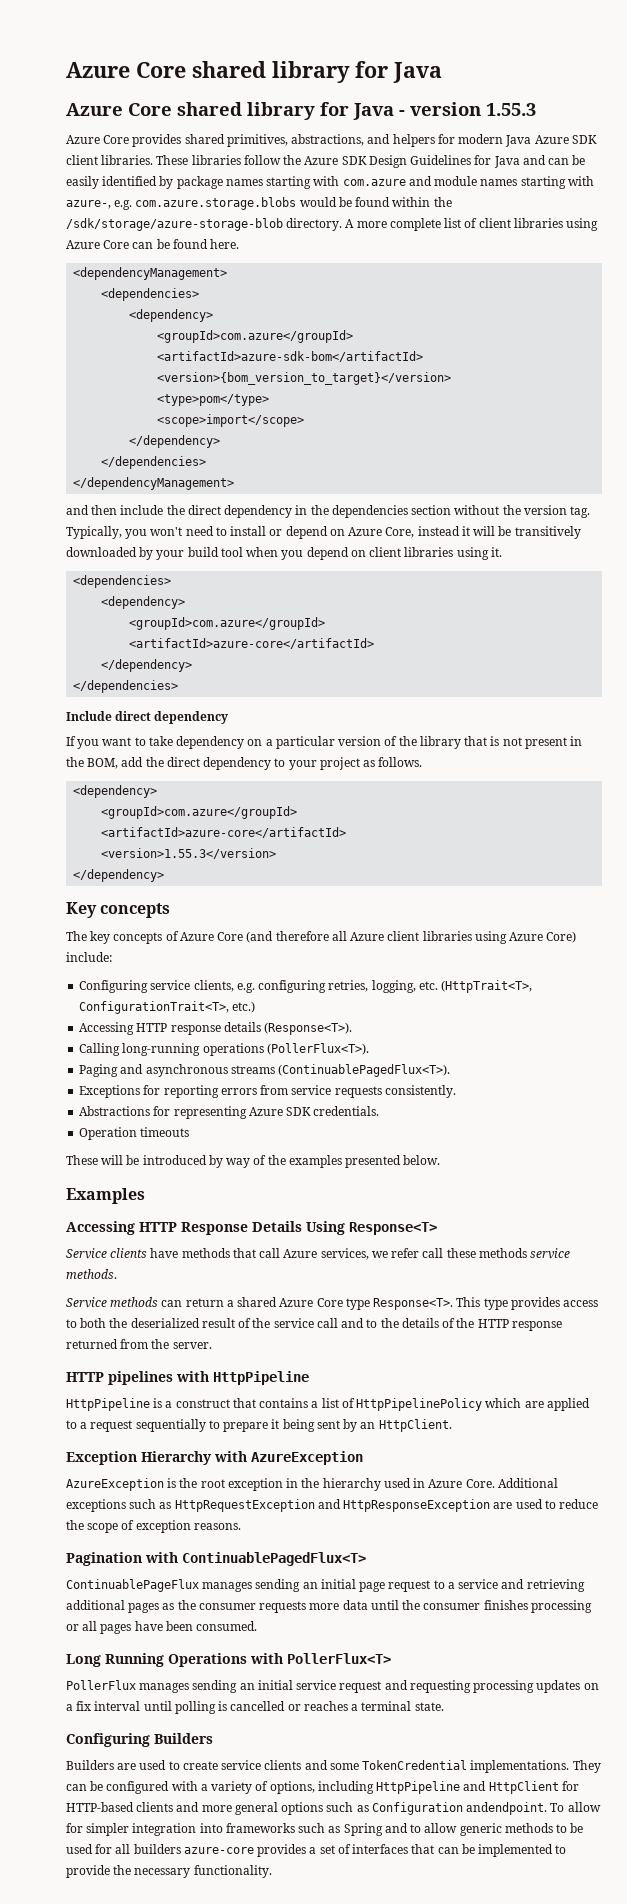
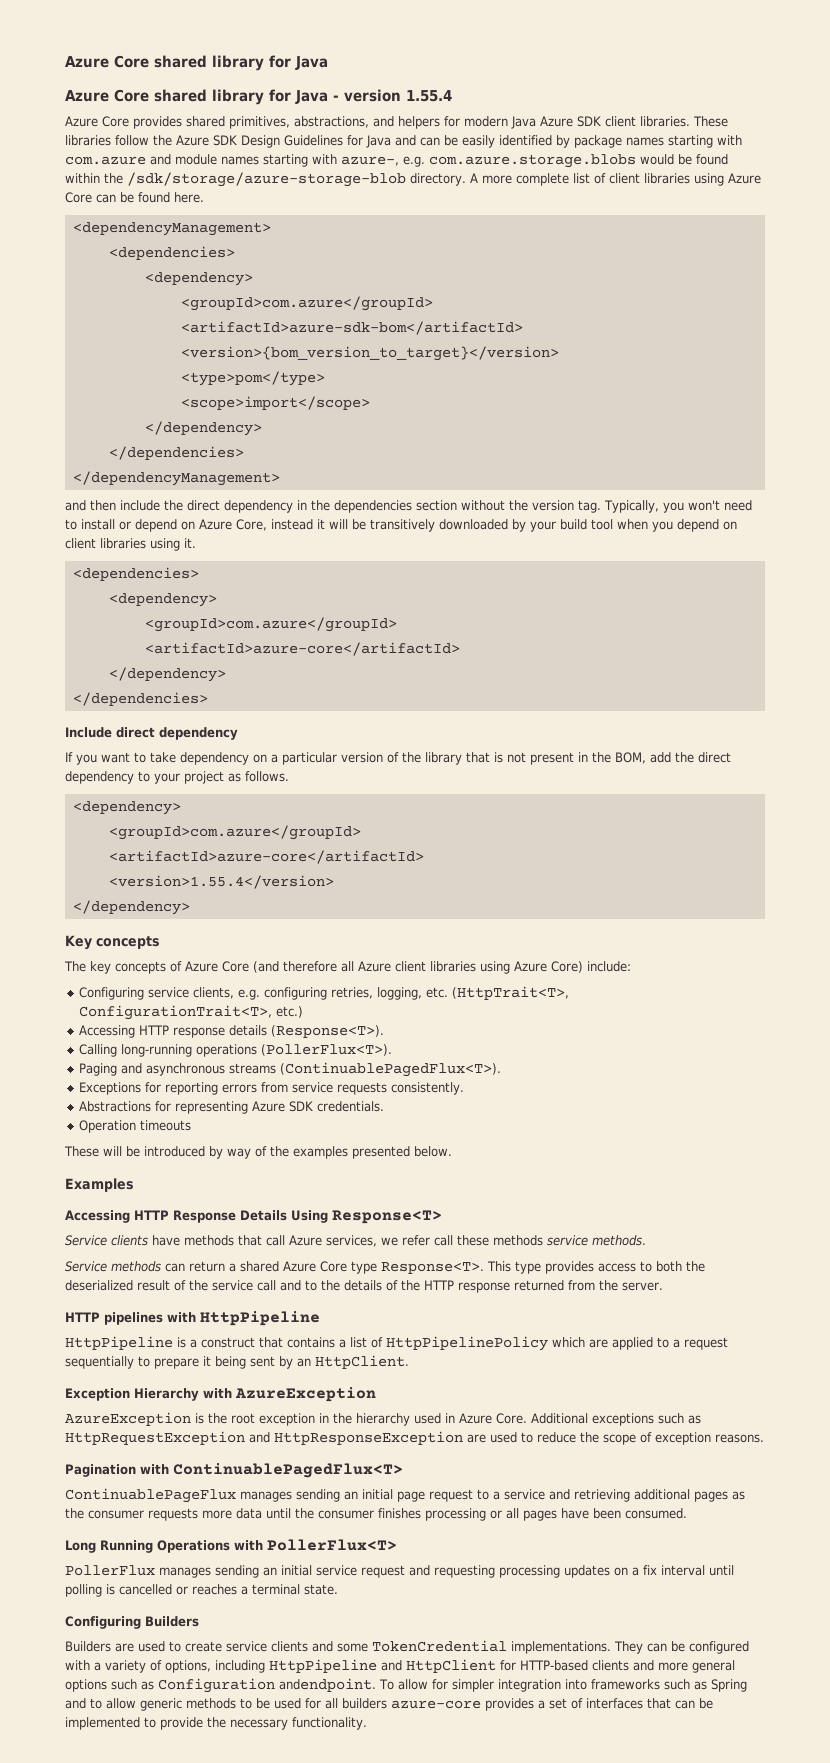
[486,103,536,116] 1.55.3 -> [406,90,452,102] 1.55.4
[101,848,277,859] <version>1.55.3</version> -> [108,875,334,889] <version>1.55.4</version>

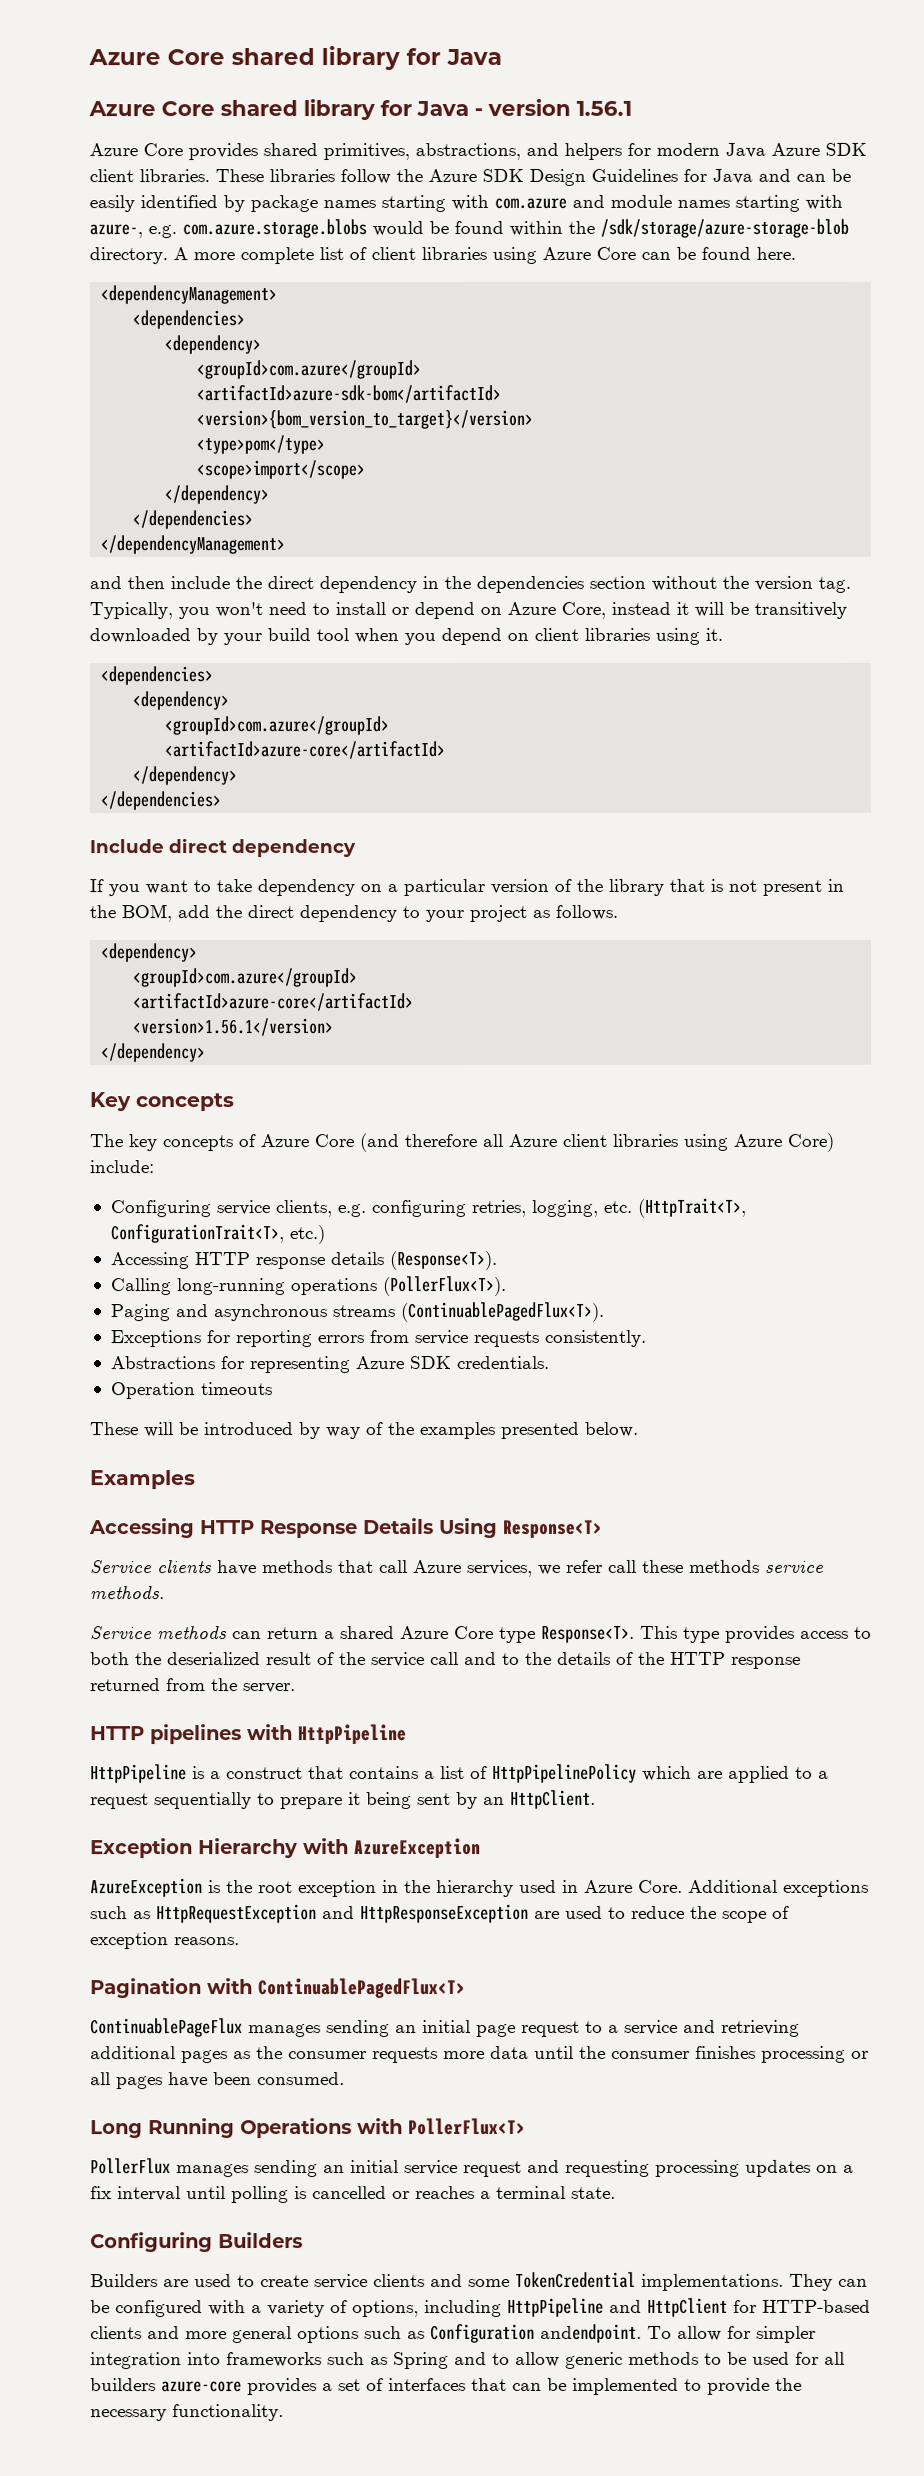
[406,90,452,102] 1.55.4 -> [576,100,632,116] 1.56.1
[108,875,334,889] <version>1.55.4</version> -> [132,1018,334,1037] <version>1.56.1</version>

